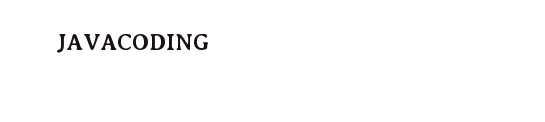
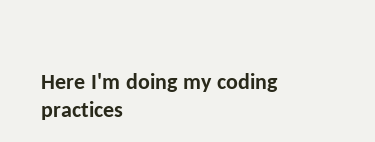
[56,34,209,53] JAVACODING -> [41,73,278,92] [41,101,123,120] Here I'm doing my coding practices

